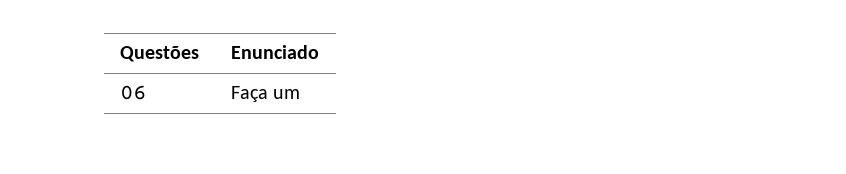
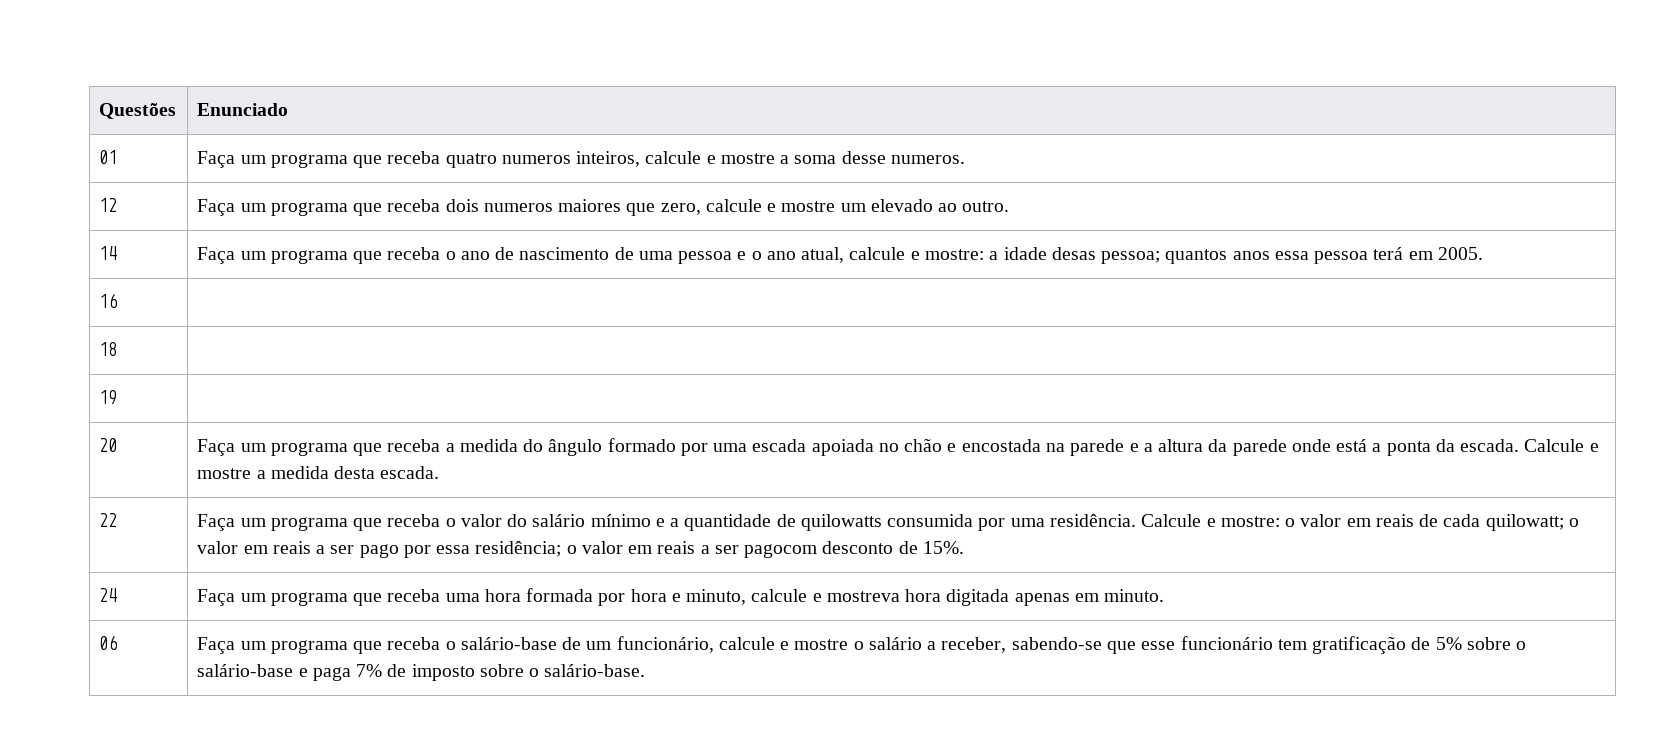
[119,85,146,100] [230,86,301,102] 06 | Faça um -> [99,150,118,164] [197,151,965,168] [99,198,118,212] [197,199,1010,216] [99,246,118,260] [197,247,1483,264] [99,293,118,308] [99,342,118,356] [99,390,118,405] [99,438,118,452] [197,438,1599,456] [197,466,440,479] [99,513,118,527] [197,514,1579,531] [197,541,965,558] [99,588,118,602] [197,588,1165,606] [99,635,118,650] [197,636,1527,654] [197,664,646,681] 01 | Faça um programa que receba quatro numeros inteiros, calcule e mostre a soma desse numeros. // 12 | Faça um programa que receba dois numeros maiores que zero, calcule e mostre um elevado ao outro. // 14 | Faça um programa que receba o ano de nascimento de uma pessoa e o ano atual, calcule e mostre: a idade desas pessoa; quantos anos essa pessoa terá em 2005. // 16 | // 18 | // 19 | // 20 | Faça um programa que receba a medida do ângulo formado por uma escada apoiada no chão e encostada na parede e a altura da parede onde está a ponta da escada. Calcule e mostre a medida desta escada. // 22 | Faça um programa que receba o valor do salário mínimo e a quantidade de quilowatts consumida por uma residência. Calcule e mostre: o valor em reais de cada quilowatt; o valor em reais a ser pago por essa residência; o valor em reais a ser pagocom desconto de 15%. // 24 | Faça um programa que receba uma hora formada por hora e minuto, calcule e mostreva hora digitada apenas em minuto. // 06 | Faça um programa que receba o salário-base de um funcionário, calcule e mostre o salário a receber, sabendo-se que esse funcionário tem gratificação de 5% sobre o salário-base e paga 7% de imposto sobre o salário-base.

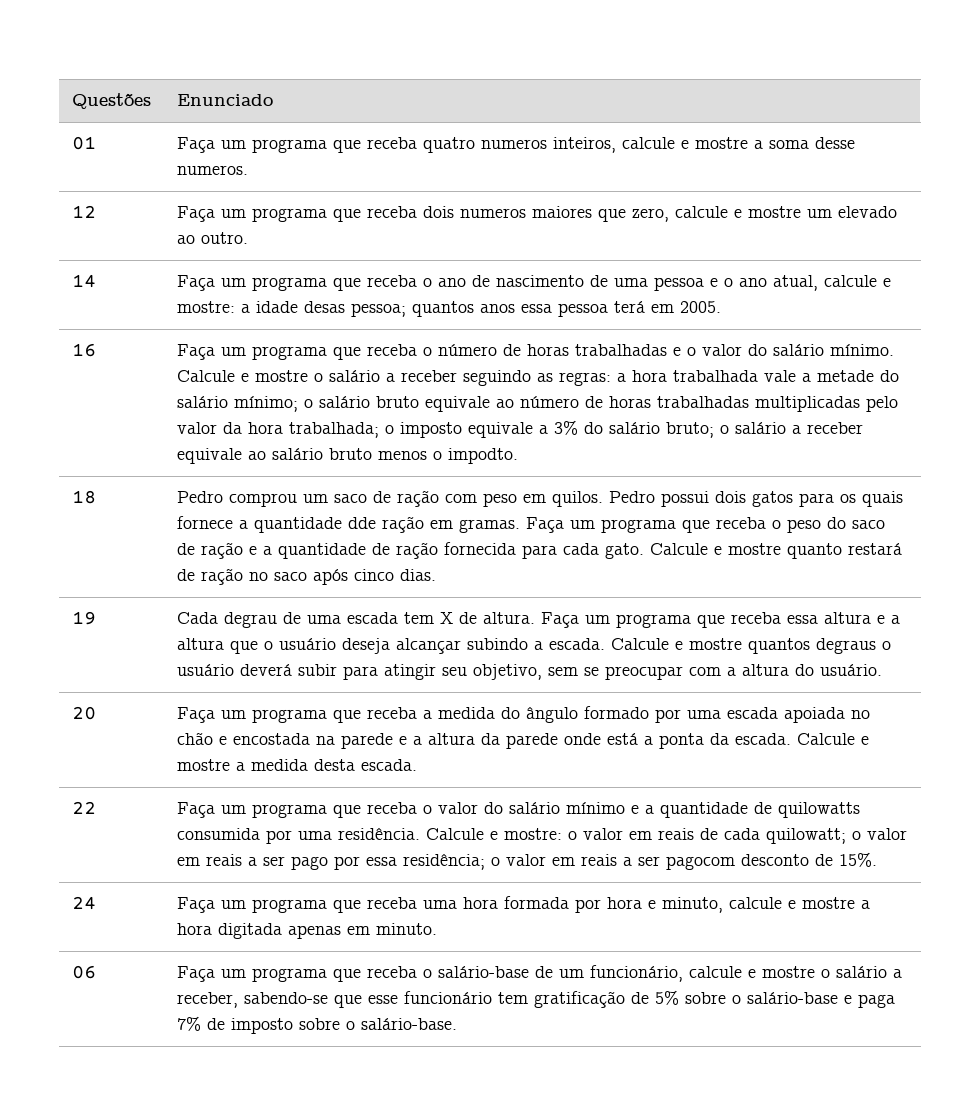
[99,342,118,356] [99,390,118,405] // 18 | // 19 | -> [176,344,894,360] [176,370,899,386] [176,396,898,412] [176,420,863,438] [176,448,518,464] [71,490,96,504] [176,490,903,507] [176,516,885,533] [176,542,902,559] [176,568,436,585] [71,611,96,625] [176,612,900,628] [176,638,891,654] [176,664,882,680] Faça um programa que receba o número de horas trabalhadas e o valor do salário mínimo. Calcule e mostre o salário a receber seguindo as regras: a hora trabalhada vale a metade do salário mínimo; o salário bruto equivale ao número de horas trabalhadas multiplicadas pelo valor da hora trabalhada; o imposto equivale a 3% do salário bruto; o salário a receber equivale ao salário bruto menos o impodto. // 18 | Pedro comprou um saco de ração com peso em quilos. Pedro possui dois gatos para os quais fornece a quantidade dde ração em gramas. Faça um programa que receba o peso do saco de ração e a quantidade de ração fornecida para cada gato. Calcule e mostre quanto restará de ração no saco após cinco dias. // 19 | Cada degrau de uma escada tem X de altura. Faça um programa que receba essa altura e a altura que o usuário deseja alcançar subindo a escada. Calcule e mostre quantos degraus o usuário deverá subir para atingir seu objetivo, sem se preocupar com a altura do usuário.
[826,591,900,602] mostreva -> [801,897,870,909] mostre a

